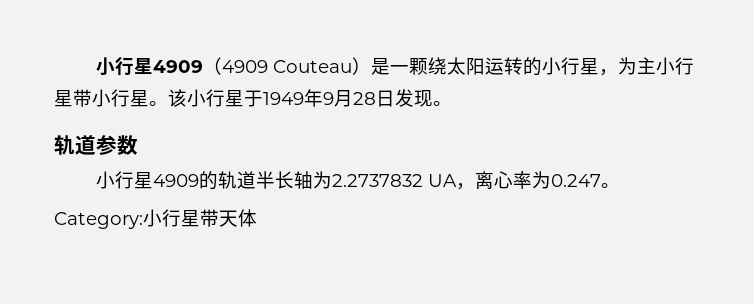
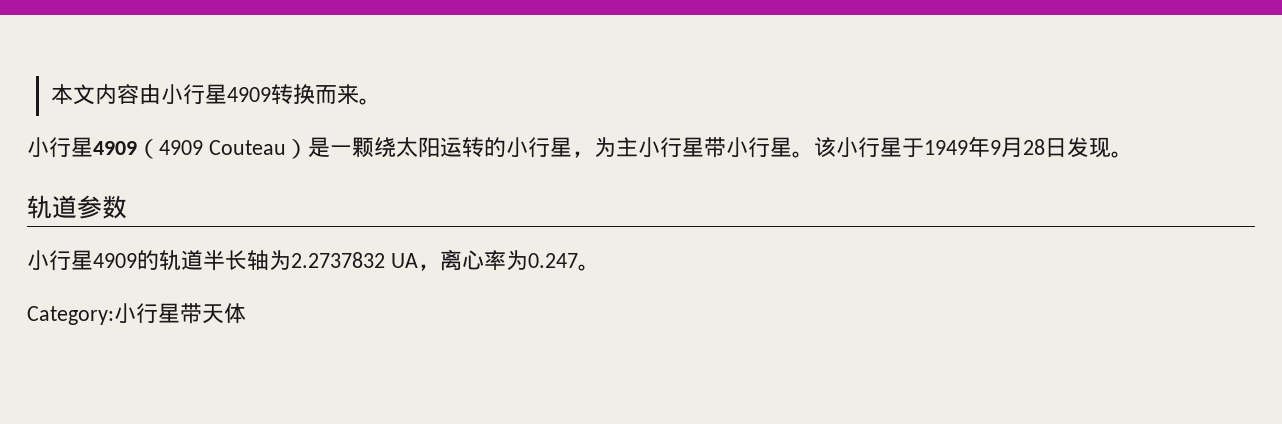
(95, 66) none -> [50,84,381,105] 本文内容由小行星4909转换而来。 //

